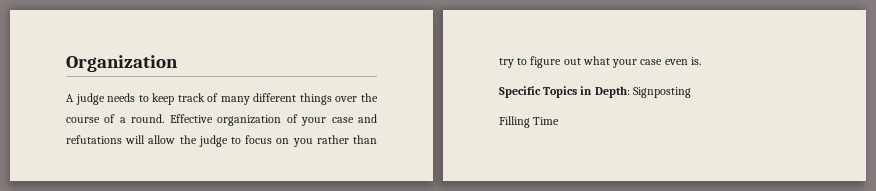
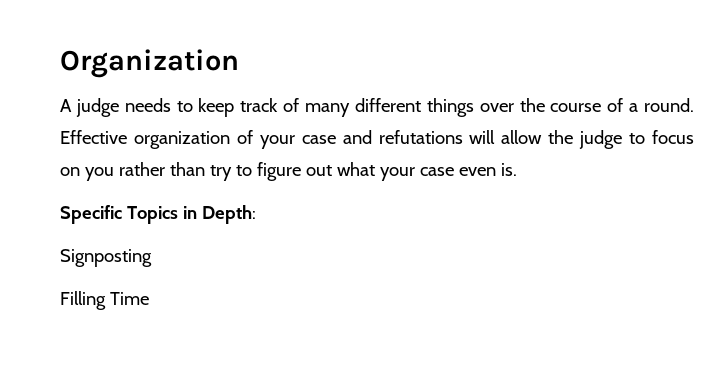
(630, 92) none -> (256, 214) //

